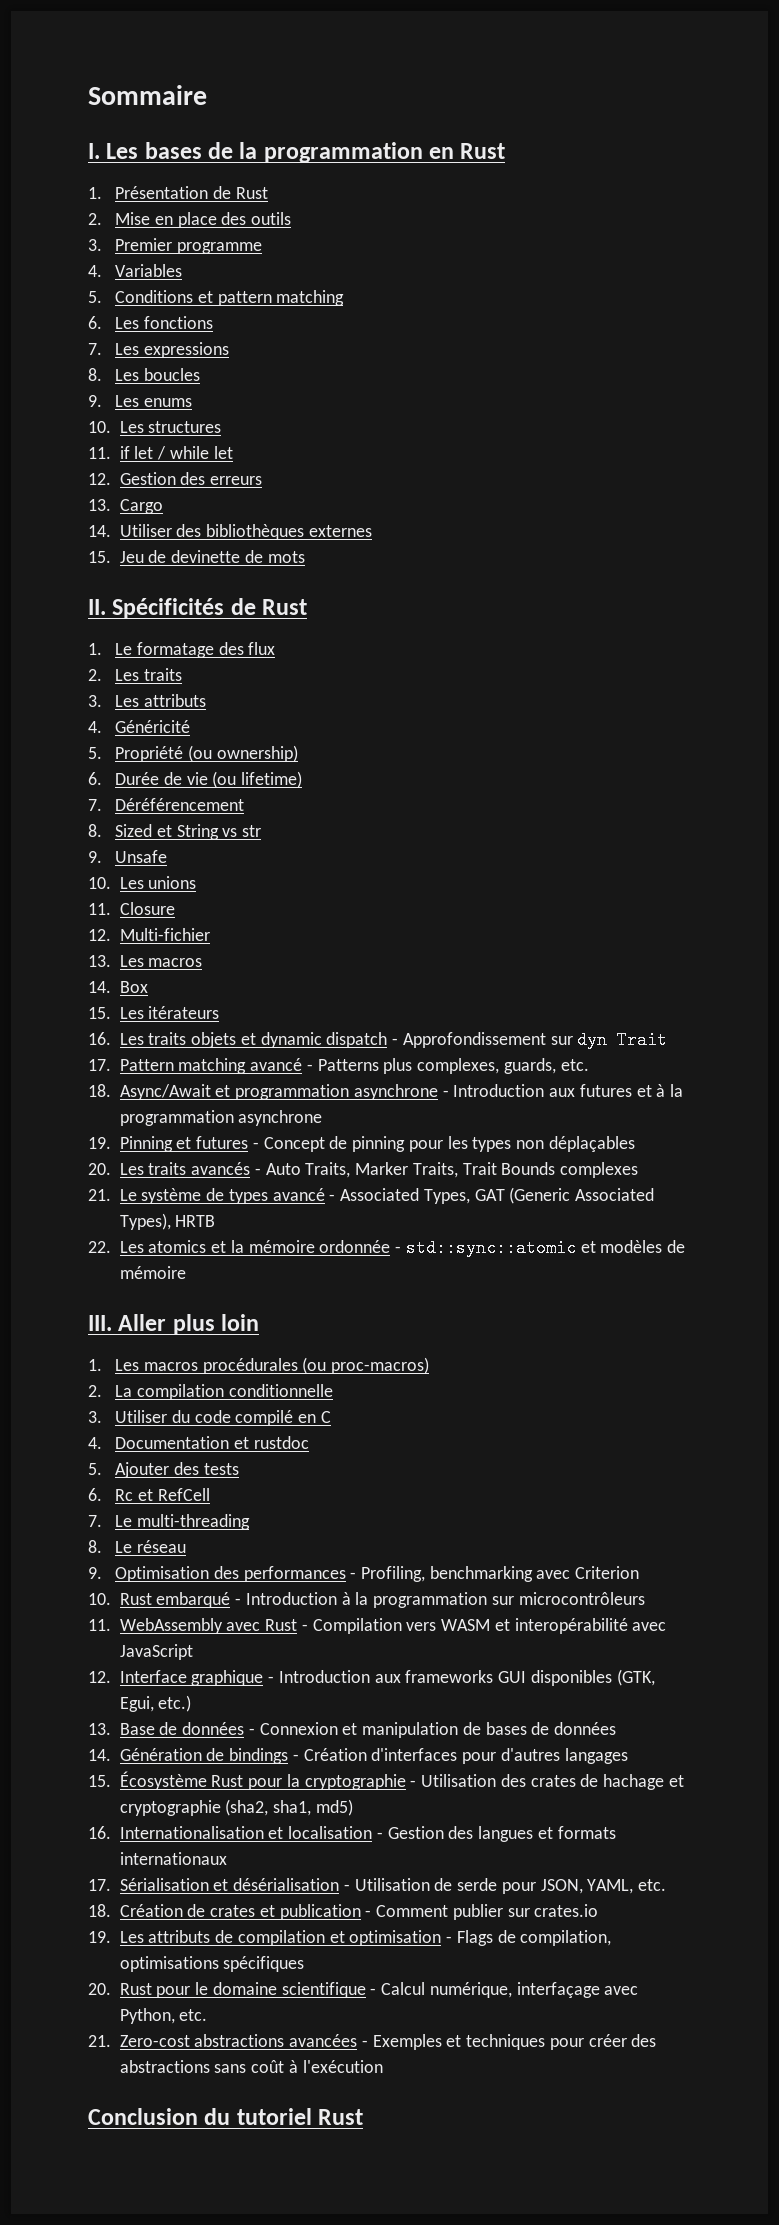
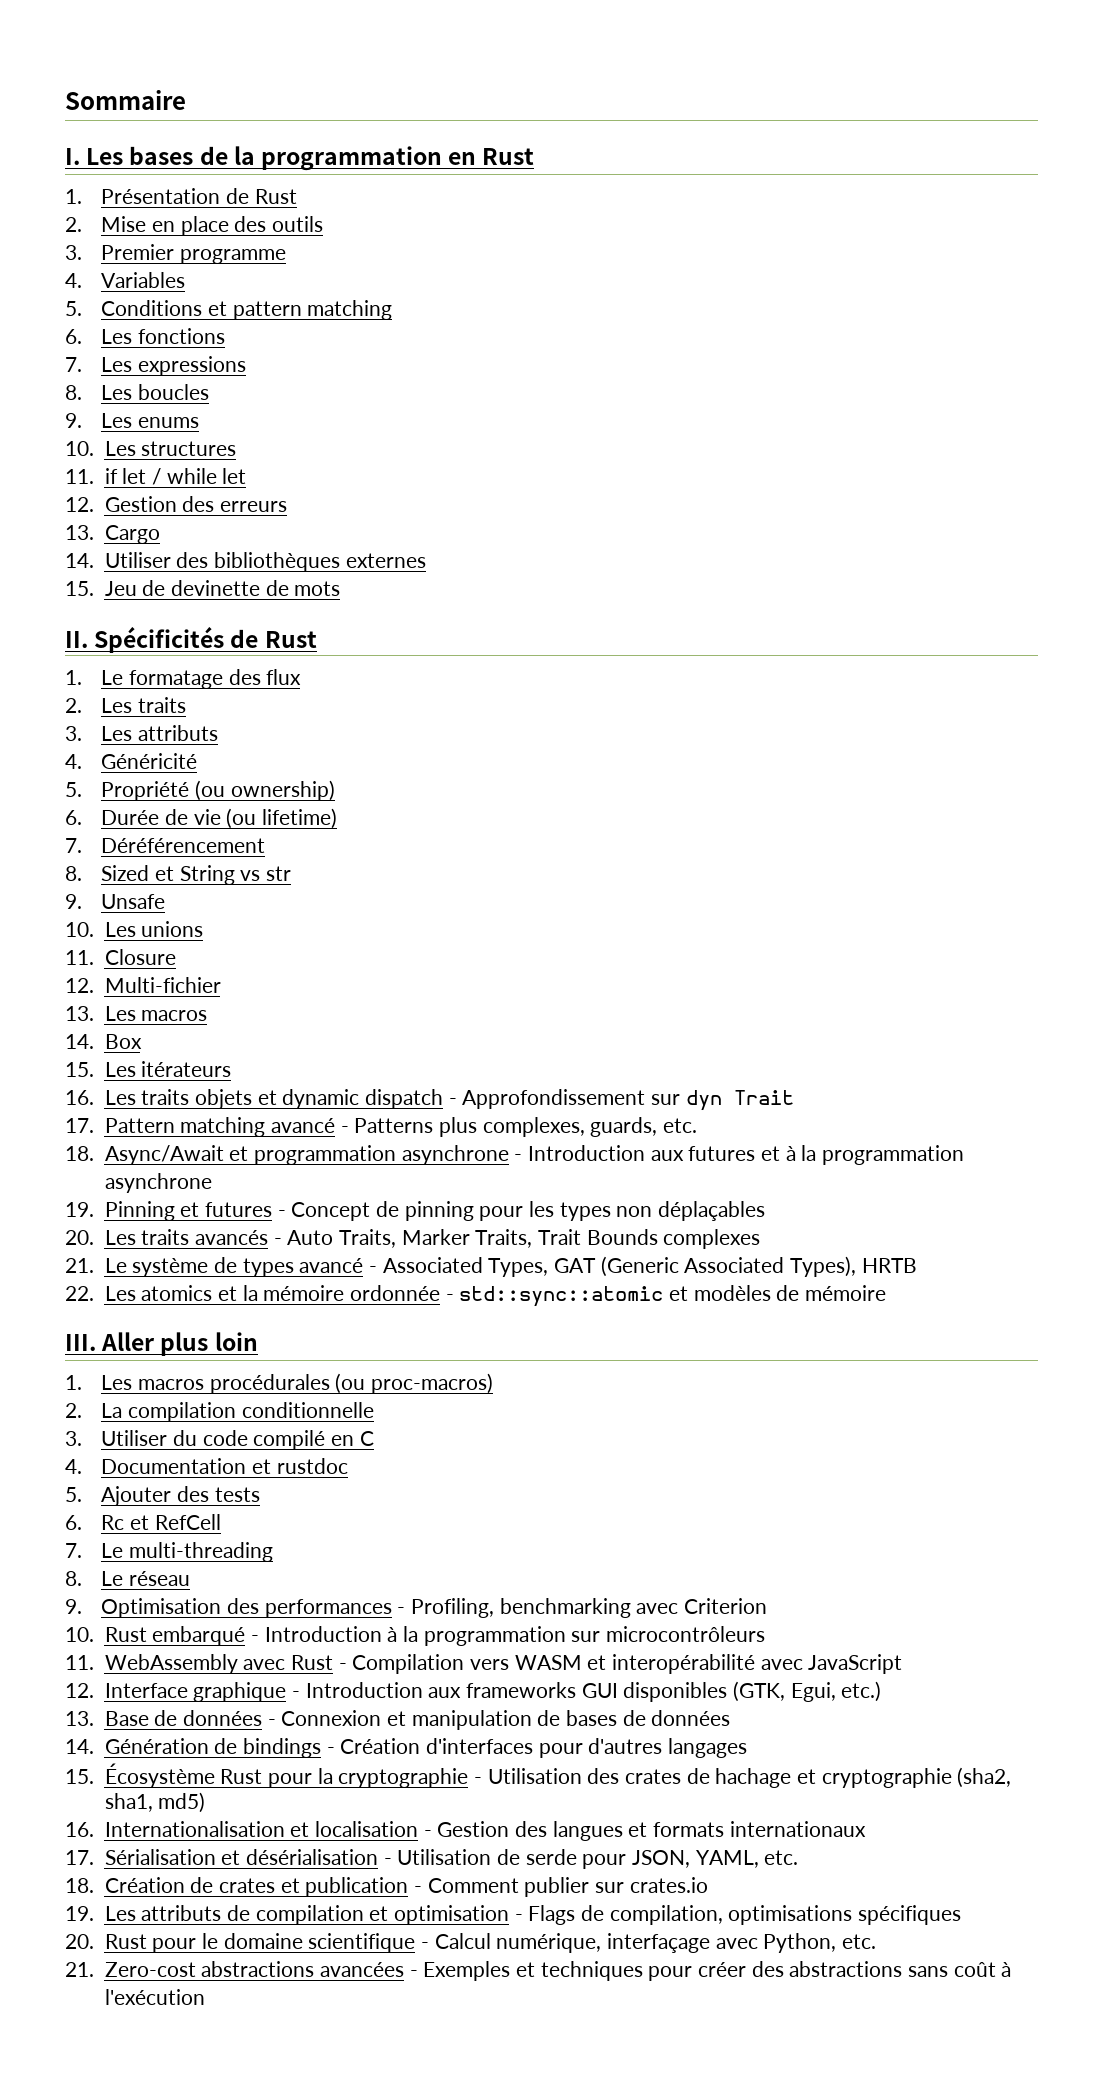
[88,2108,364,2125] // Conclusion du tutoriel Rust -> (205, 1997) none

